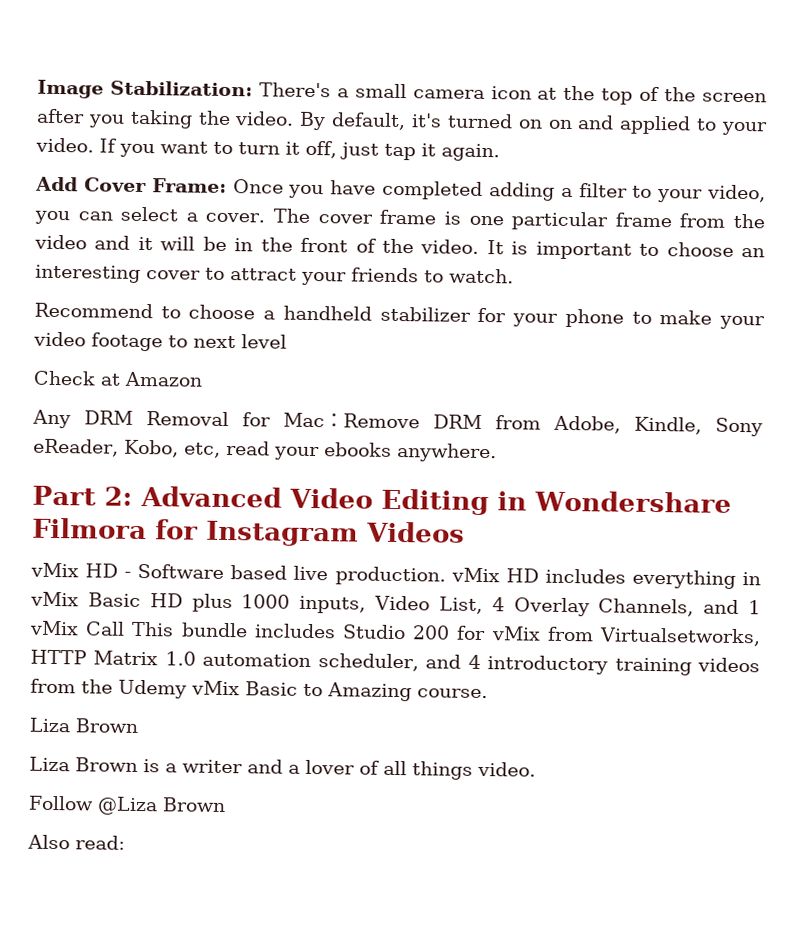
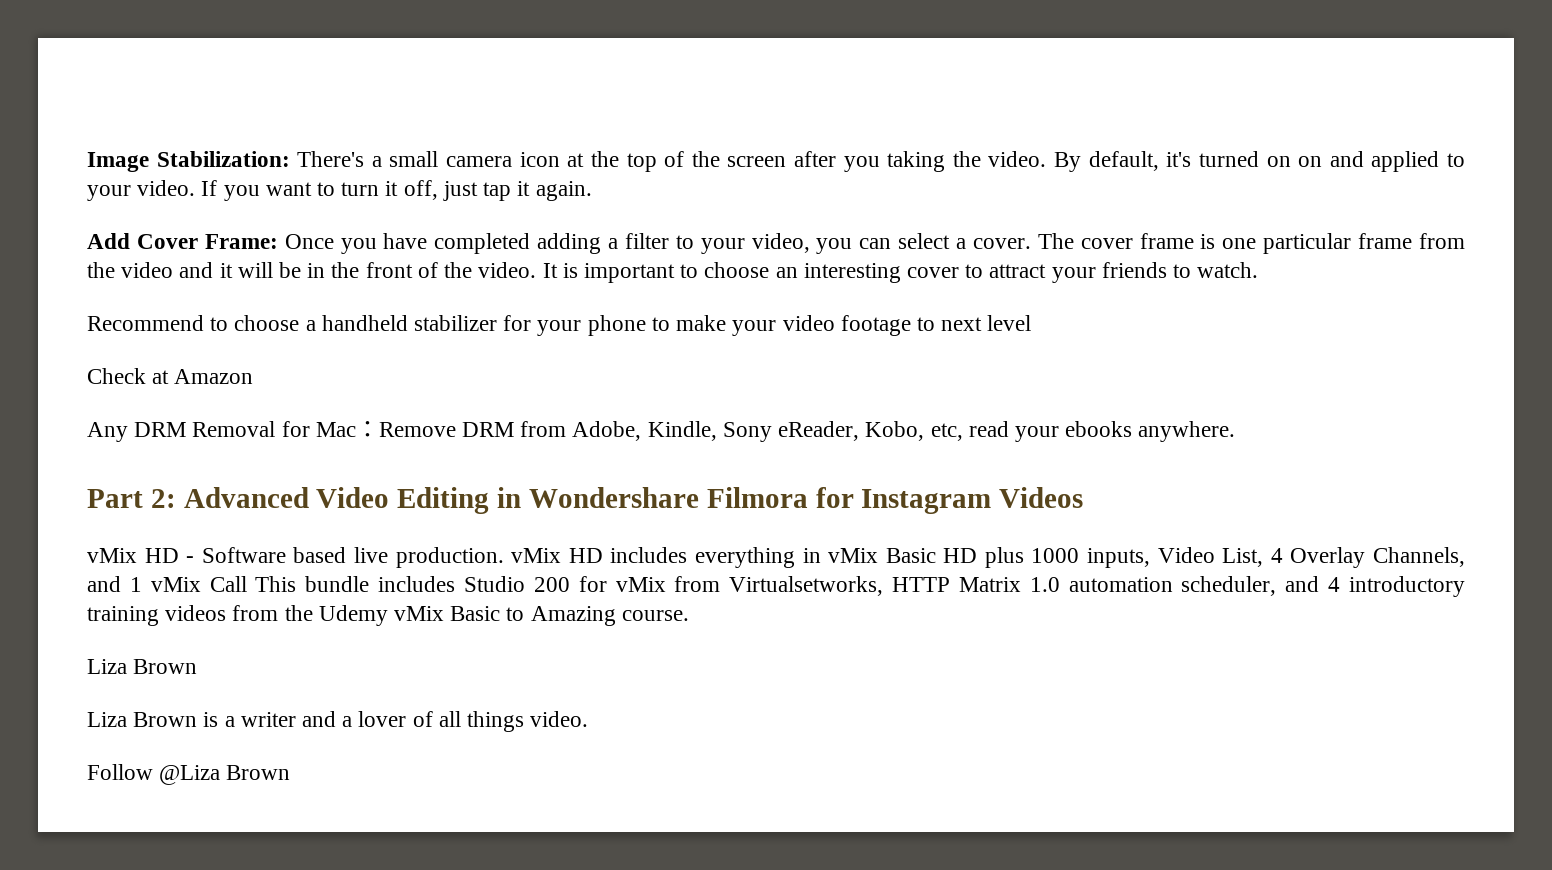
[27,834,125,850] // Also read: -> (291, 772) none

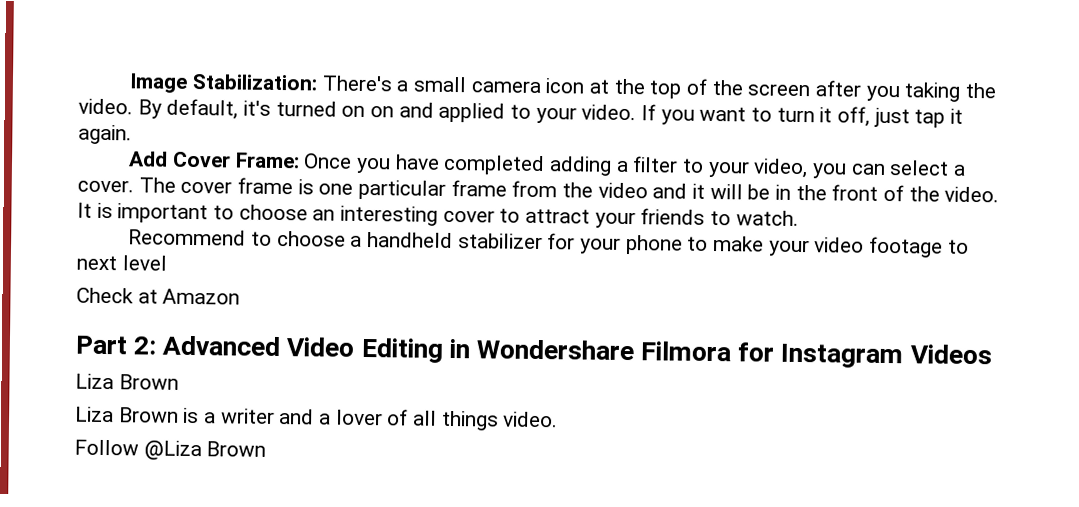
[87,421,1236,442] // Any DRM Removal for Mac：Remove DRM from Adobe, Kindle, Sony eReader, Kobo, etc, read your ebooks anywhere. -> (241, 296) none
[87,547,1465,568] [87,576,1465,597] [87,605,689,626] // vMix HD - Software based live production. vMix HD includes everything in vMix Basic HD plus 1000 inputs, Video List, 4 Overlay Channels, and 1 vMix Call This bundle includes Studio 200 for vMix from Virtualsetworks, HTTP Matrix 1.0 automation scheduler, and 4 introductory training videos from the Udemy vMix Basic to Amazing course. -> (992, 354) none

